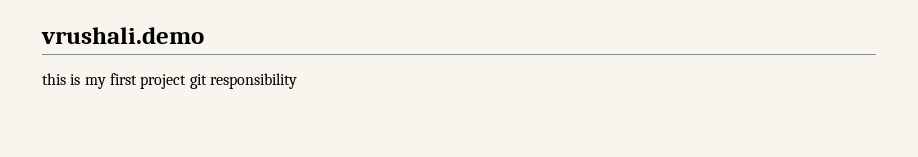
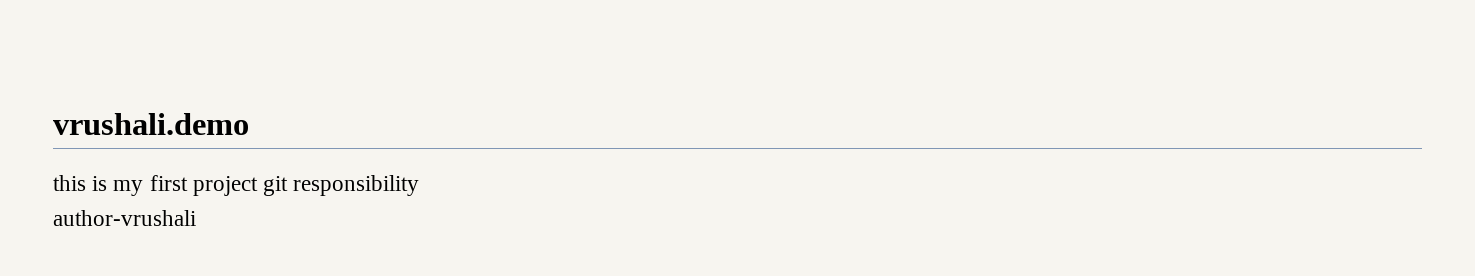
(297, 81) none -> [53,210,196,226] // author-vrushali

